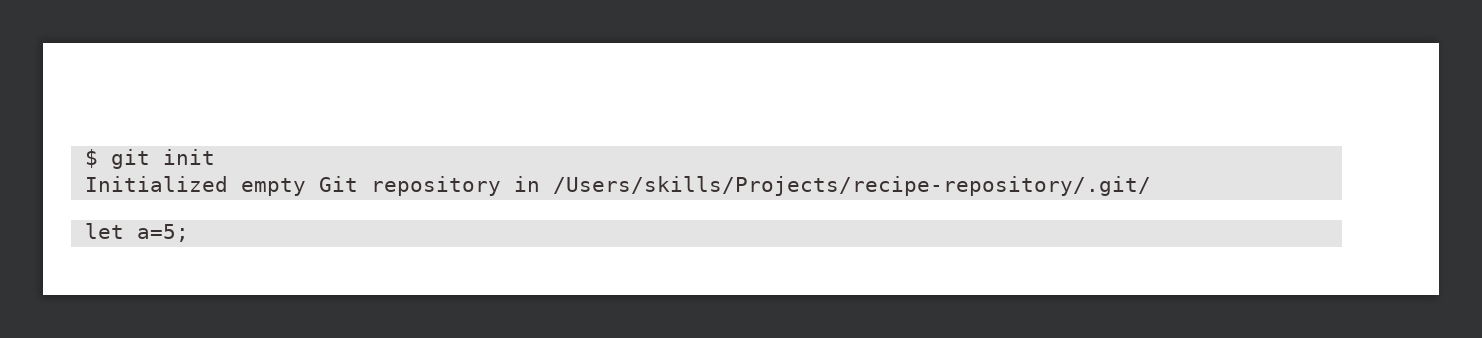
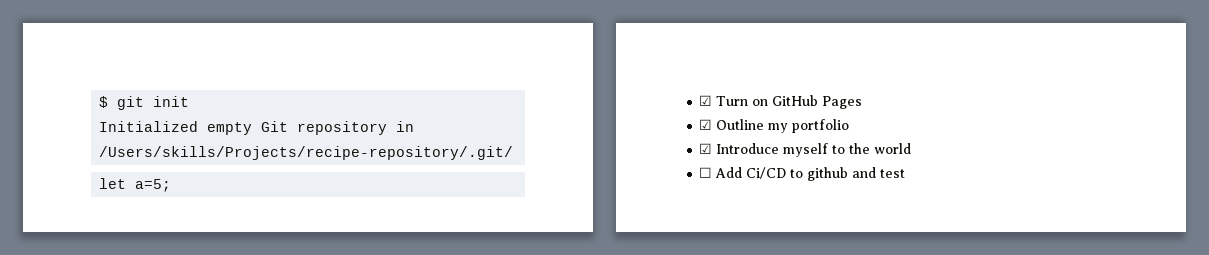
(189, 233) none -> [699,95,863,109] [699,119,850,133] [699,143,912,157] [699,167,906,181] // ☑ Turn on GitHub Pages // ☑ Outline my portfolio // ☑ Introduce myself to the world // ☐ Add Ci/CD to github and test

